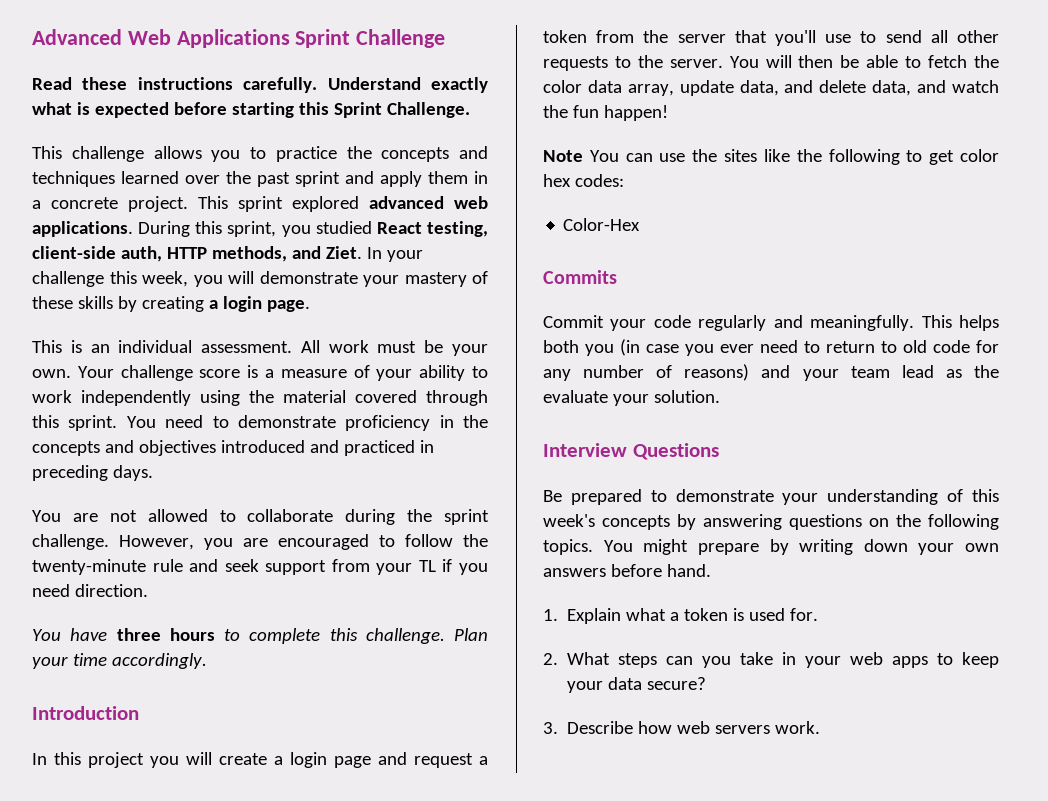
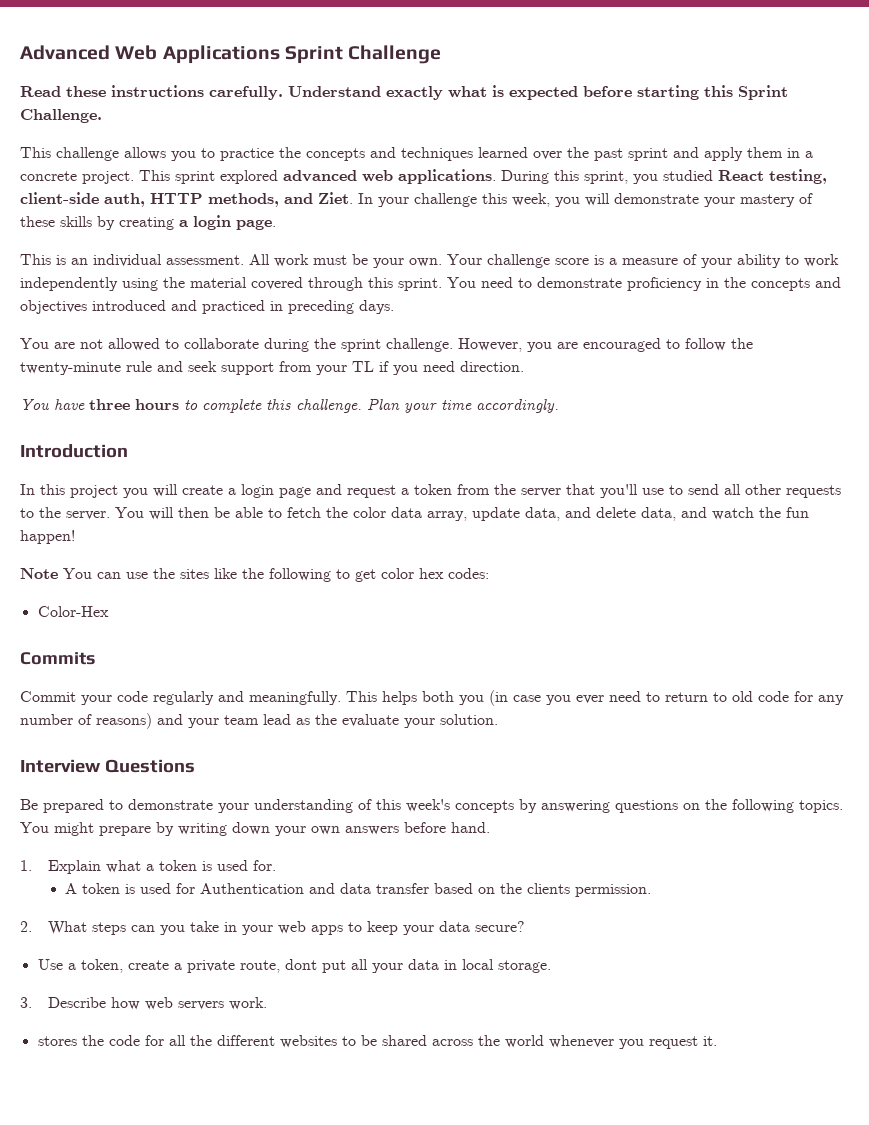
(819, 614) none -> [65,883,652,897] // A token is used for Authentication and data transfer based on the clients permission.
(707, 683) none -> [37,959,551,973] // Use a token, create a private route, dont put all your data in local storage.
(821, 727) none -> [37,1035,717,1049] // stores the code for all the different websites to be shared across the world whenever you request it.

